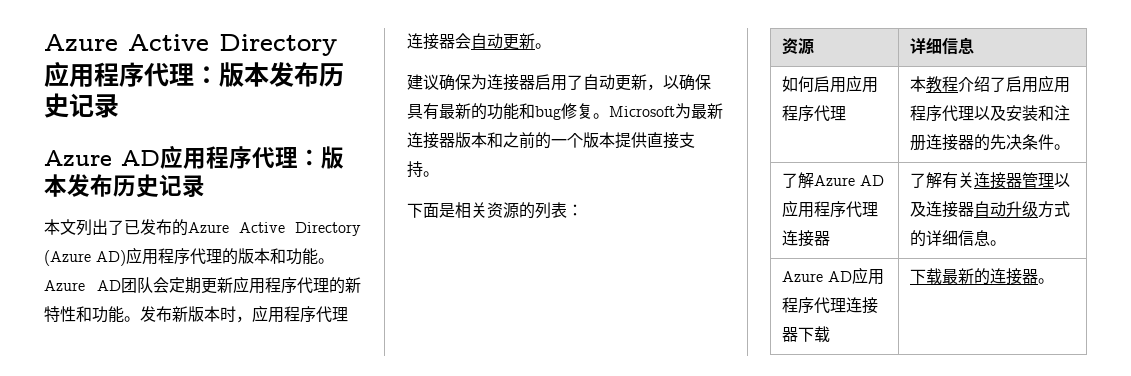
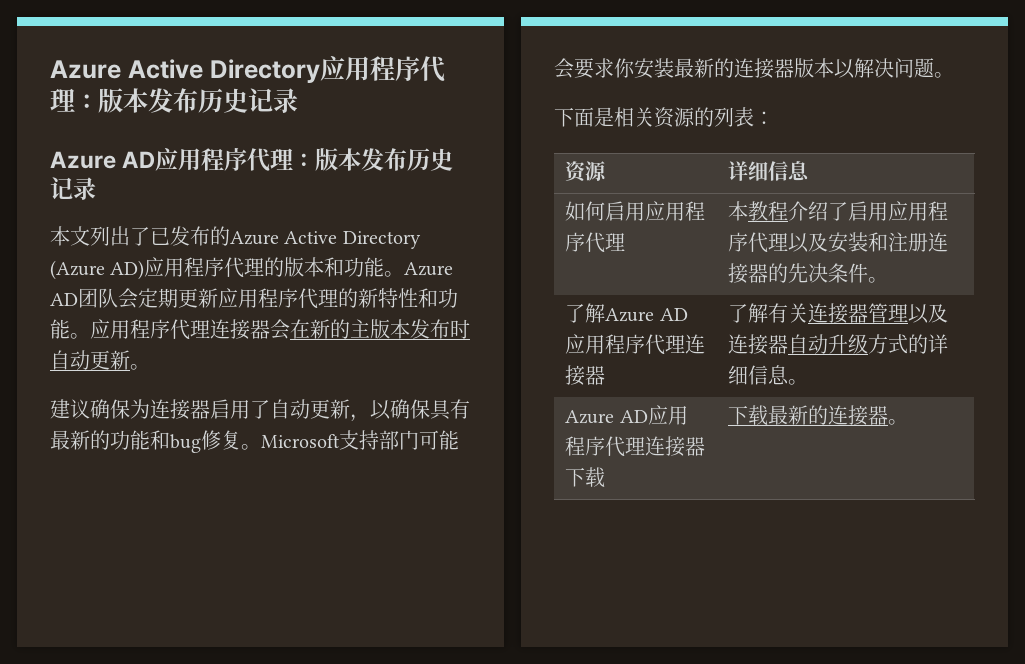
[140,306,252,323] 发布新版本时， -> (90, 336) none
(471, 41) none -> [290,319,470,339] 在新的主版本发布时
[675,103,723,119] [407,132,695,149] [407,161,423,178] 为最新连接器版本和之前的一个版本提供直接支持 -> [339,430,459,450] [554,58,934,79] 支持部门可能会要求你安装最新的连接器版本以解决问题

